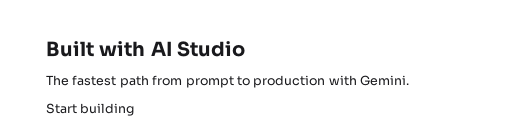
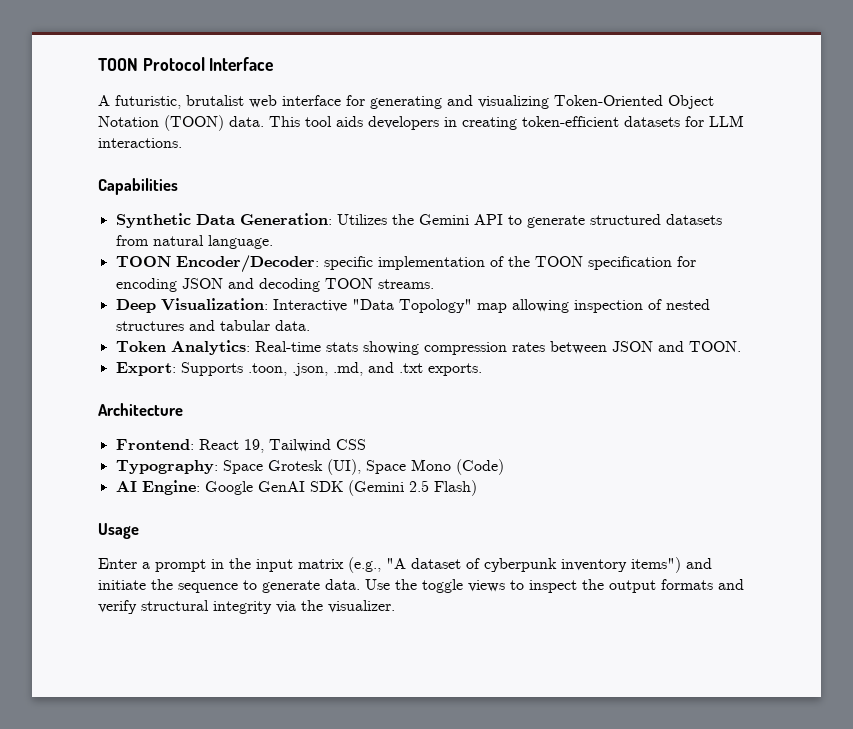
[46,41,245,57] [46,75,409,88] [46,103,135,116] Built with AI Studio // The fastest path from prompt to production with Gemini. // Start building -> [98,57,274,71] [98,95,714,109] [98,115,744,131] [98,138,182,148] [98,178,178,195] [115,213,722,228] [115,235,273,249] [115,255,696,273] [115,278,434,292] [115,298,710,313] [115,320,310,331] [115,340,741,355] [115,362,482,376] [98,403,183,416] [115,439,366,453] [115,459,504,475] [115,480,477,496] [98,523,139,539] [98,557,712,573] [98,579,744,593] [98,600,395,614] TOON Protocol Interface // A futuristic, brutalist web interface for generating and visualizing Token-Oriented Object Notation (TOON) data. This tool aids developers in creating token-efficient datasets for LLM interactions. // Capabilities // Synthetic Data Generation: Utilizes the Gemini API to generate structured datasets from natural language. // TOON Encoder/Decoder: specific implementation of the TOON specification for encoding JSON and decoding TOON streams. // Deep Visualization: Interactive "Data Topology" map allowing inspection of nested structures and tabular data. // Token Analytics: Real-time stats showing compression rates between JSON and TOON. // Export: Supports .toon, .json, .md, and .txt exports. // Architecture // Frontend: React 19, Tailwind CSS // Typography: Space Grotesk (UI), Space Mono (Code) // AI Engine: Google GenAI SDK (Gemini 2.5 Flash) // Usage // Enter a prompt in the input matrix (e.g., "A dataset of cyberpunk inventory items") and initiate the sequence to generate data. Use the toggle views to inspect the output formats and verify structural integrity via the visualizer.

